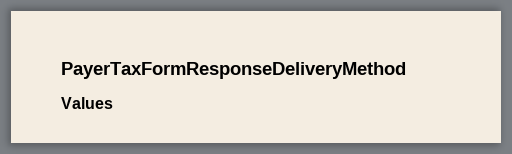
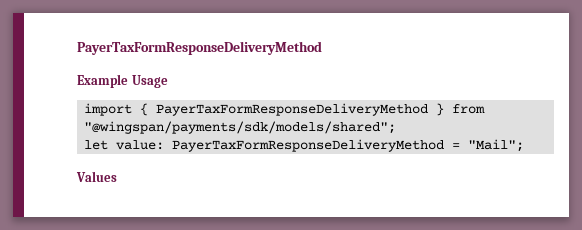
[61,62,406,79] PayerTaxFormResponseDeliveryMethod -> [77,41,322,55] [77,74,168,88] [84,103,486,116] [84,121,397,134] [84,139,525,152] PayerTaxFormResponseDeliveryMethod // Example Usage // import { PayerTaxFormResponseDeliveryMethod } from "@wingspan/payments/sdk/models/shared"; // let value: PayerTaxFormResponseDeliveryMethod = "Mail";

